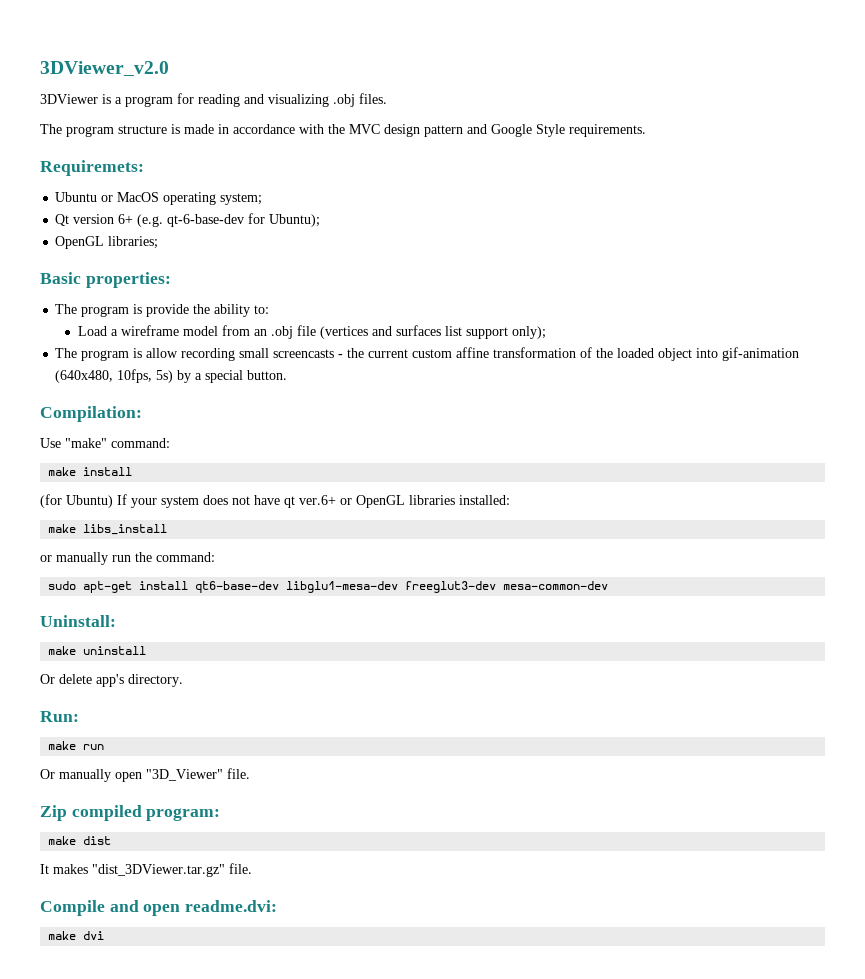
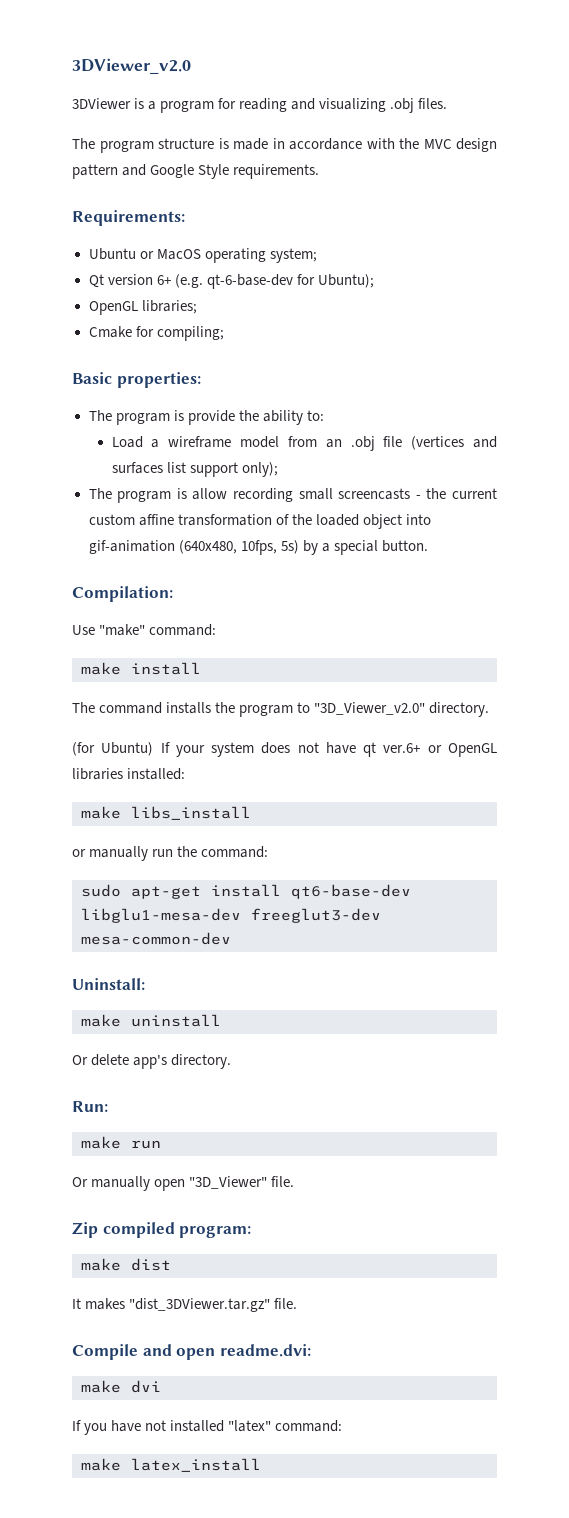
[40,160,144,176] Requiremets: -> [72,210,185,226] Requirements:
(159, 242) none -> [88,326,224,341] // Cmake for compiling;
(133, 471) none -> [72,702,490,717] // The command installs the program to "3D_Viewer_v2.0" directory.
(105, 935) none -> [72,1420,343,1435] [81,1458,261,1472] // If you have not installed "latex" command: // make latex_install

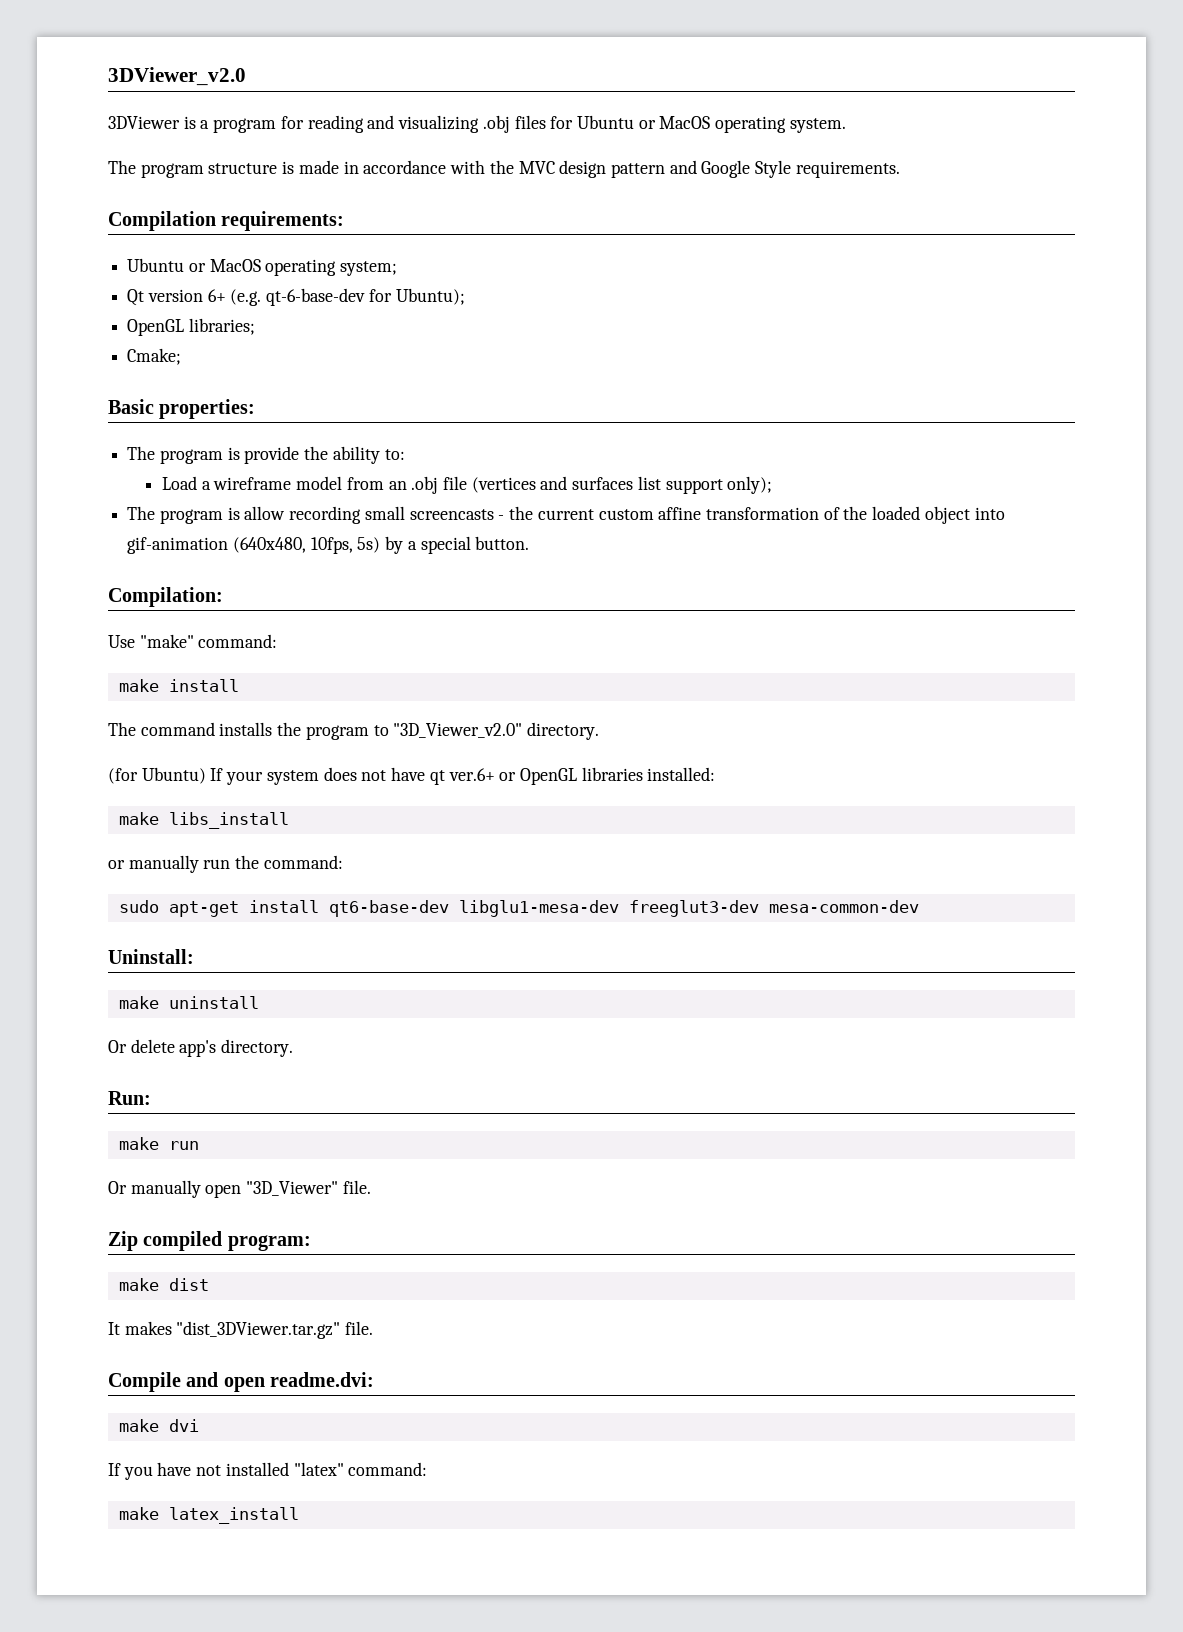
[418,98,448,109] files. -> [514,115,846,133] files for Ubuntu or MacOS operating system.
[72,210,185,226] Requirements: -> [108,211,345,231] Compilation requirements:
[88,326,224,341] Cmake for compiling; -> [127,348,182,365] Cmake;

